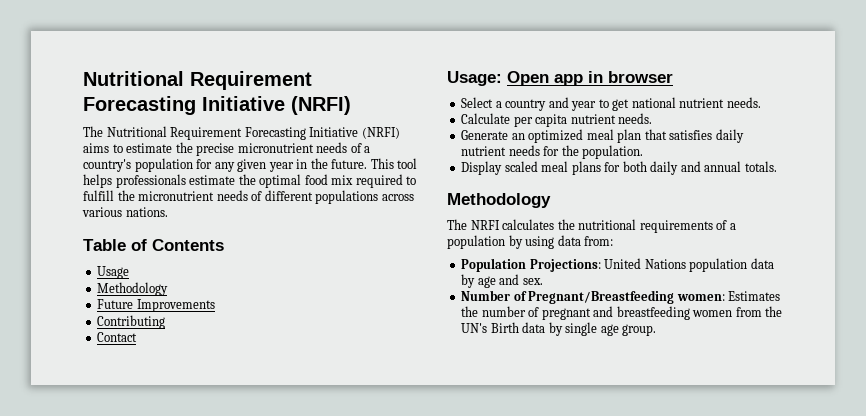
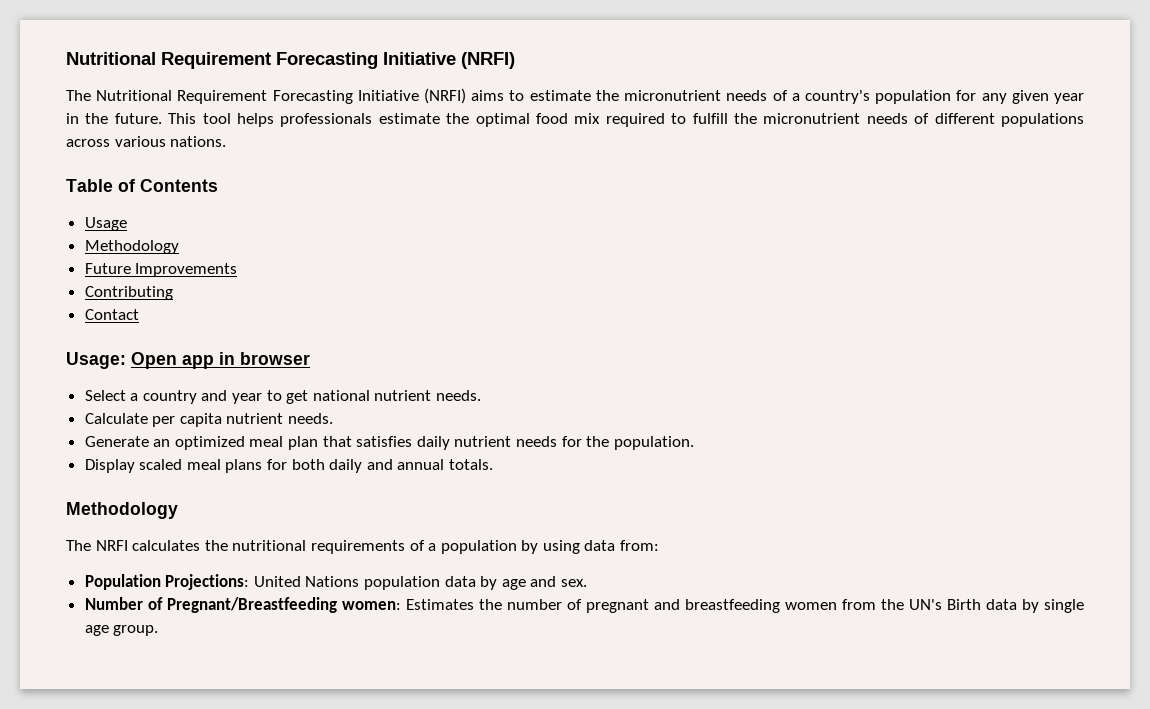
[196,143,235,156] precise -> (619, 95) none

